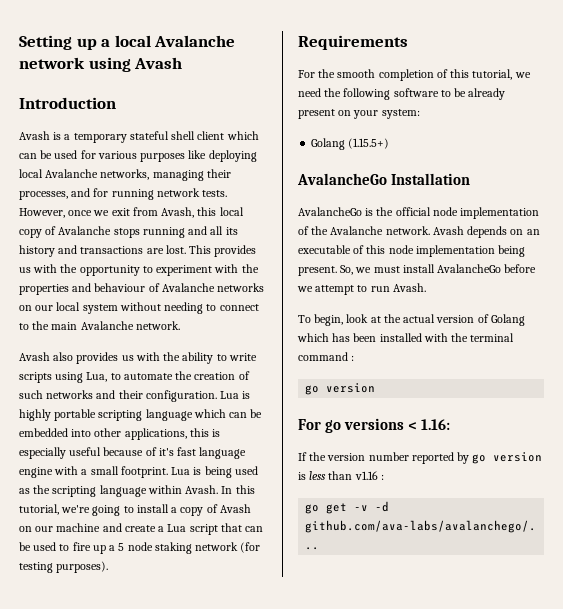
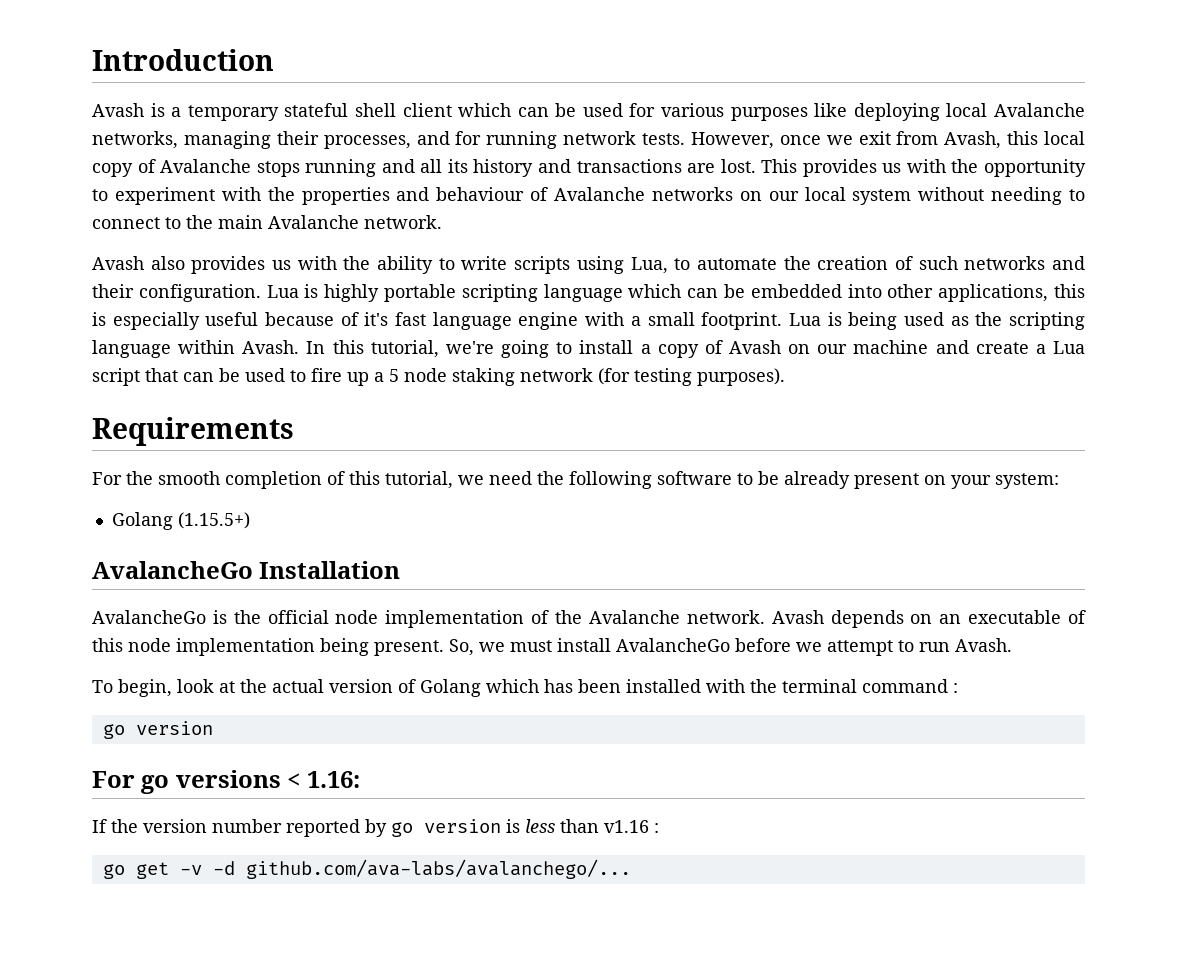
[19,35,236,50] [19,57,183,72] Setting up a local Avalanche network using Avash // -> (92, 60) none

